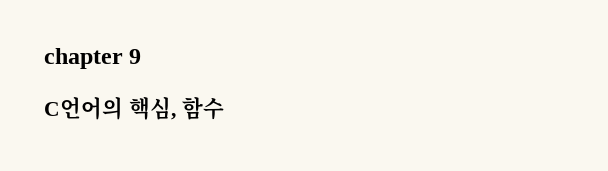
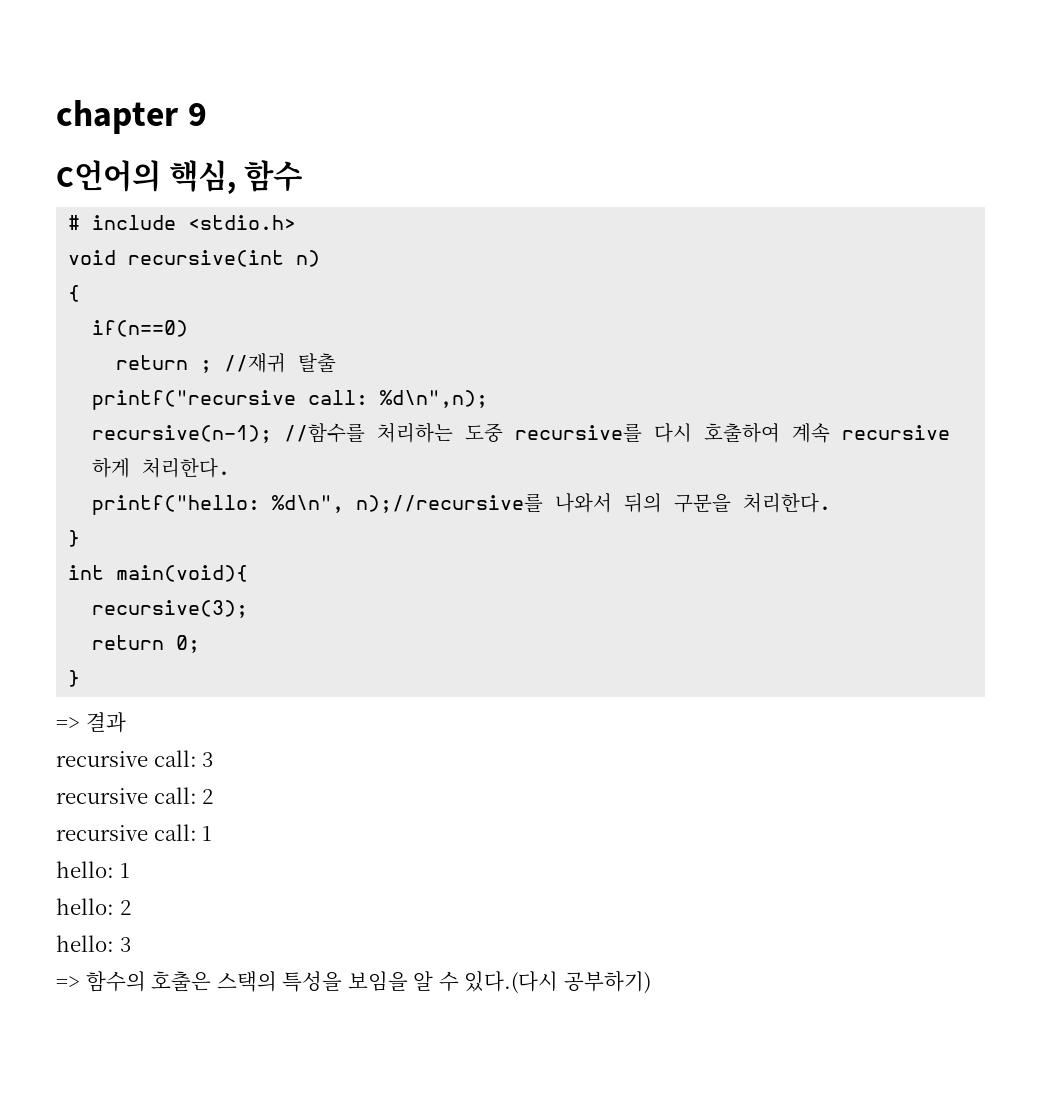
(224, 108) none -> [68,215,297,230] [68,250,321,267] [68,285,81,302] [92,320,189,337] [116,353,337,373] [92,390,489,410] [92,422,951,443] [92,457,231,478] [92,492,832,515] [68,530,81,547] [68,565,249,582] [92,600,249,618] [92,635,201,653] [68,670,81,687] [56,712,126,733] [56,750,214,767] [56,787,214,804] [56,824,213,841] [56,861,130,878] [56,898,131,915] [56,935,131,952] [56,971,651,994] // # include <stdio.h> // void recursive(int n) // { // if(n==0) // return ; //재귀 탈출 // printf("recursive call: %d\n",n); // recursive(n-1); //함수를 처리하는 도중 recursive를 다시 호출하여 계속 recursive 하게 처리한다. // printf("hello: %d\n", n);//recursive를 나와서 뒤의 구문을 처리한다. // } // int main(void){ // recursive(3); // return 0; // } // => 결과 // recursive call: 3 // recursive call: 2 // recursive call: 1 // hello: 1 // hello: 2 // hello: 3 // => 함수의 호출은 스택의 특성을 보임을 알 수 있다.(다시 공부하기)

